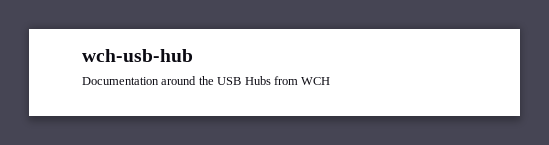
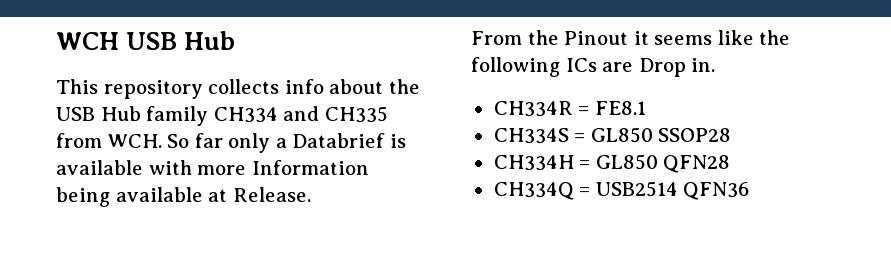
[82,49,193,62] [82,76,331,85] wch-usb-hub // Documentation around the USB Hubs from WCH -> [56,31,236,50] [56,79,420,99] [56,106,388,126] [56,133,406,153] [56,160,369,175] [56,187,311,207] [471,30,791,45] [471,57,716,77] [493,101,646,117] [493,127,732,144] [493,154,731,173] [493,181,750,200] WCH USB Hub // This repository collects info about the USB Hub family CH334 and CH335 from WCH. So far only a Databrief is available with more Information being available at Release. // From the Pinout it seems like the following ICs are Drop in. // CH334R = FE8.1 // CH334S = GL850 SSOP28 // CH334H = GL850 QFN28 // CH334Q = USB2514 QFN36

